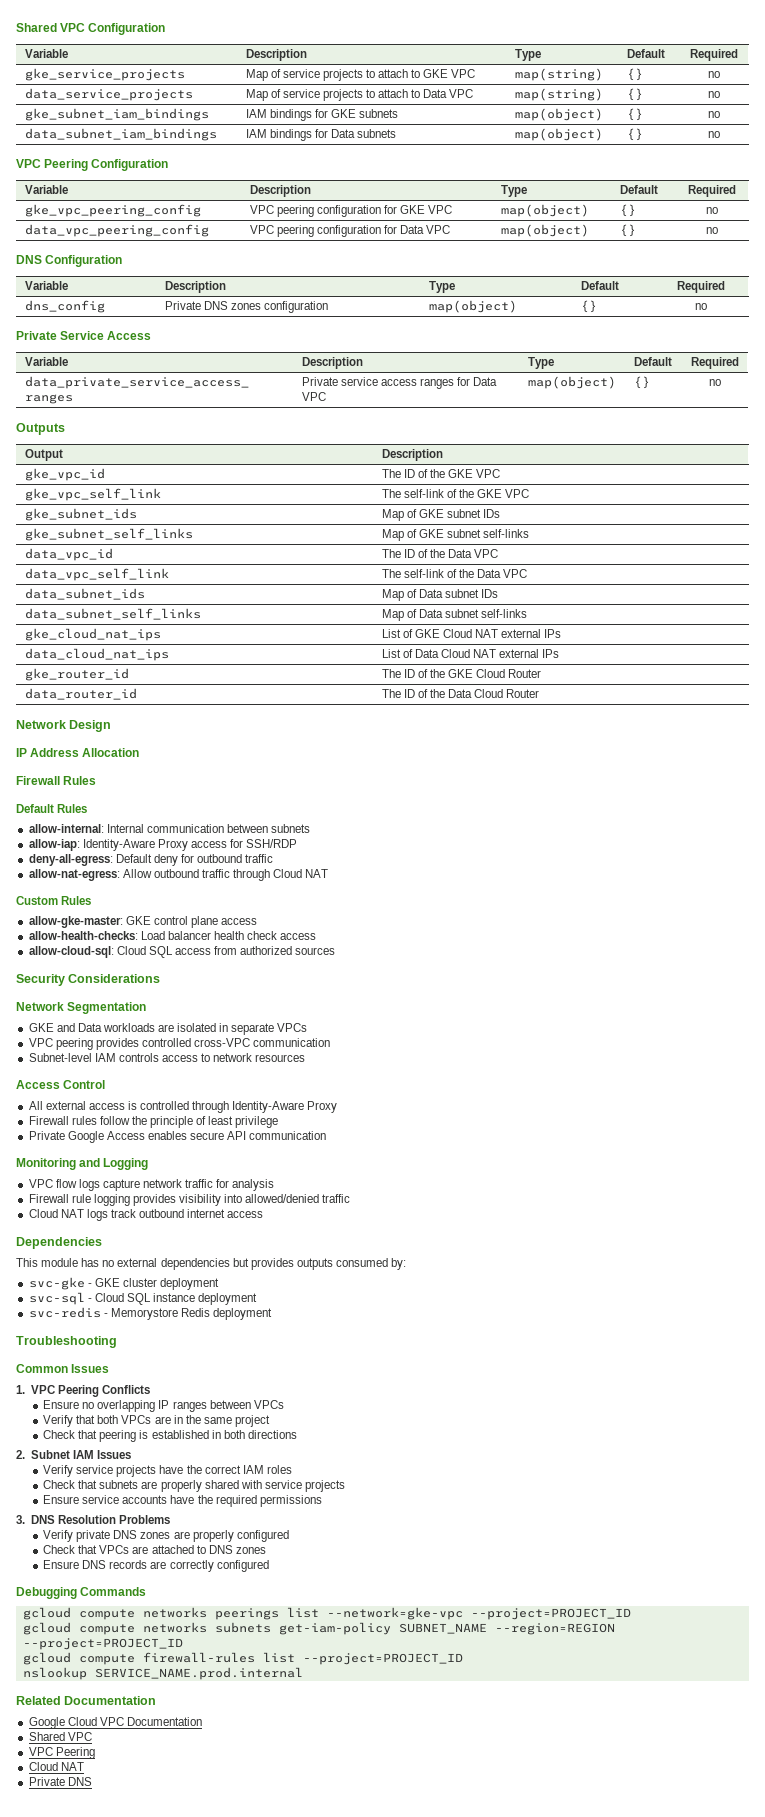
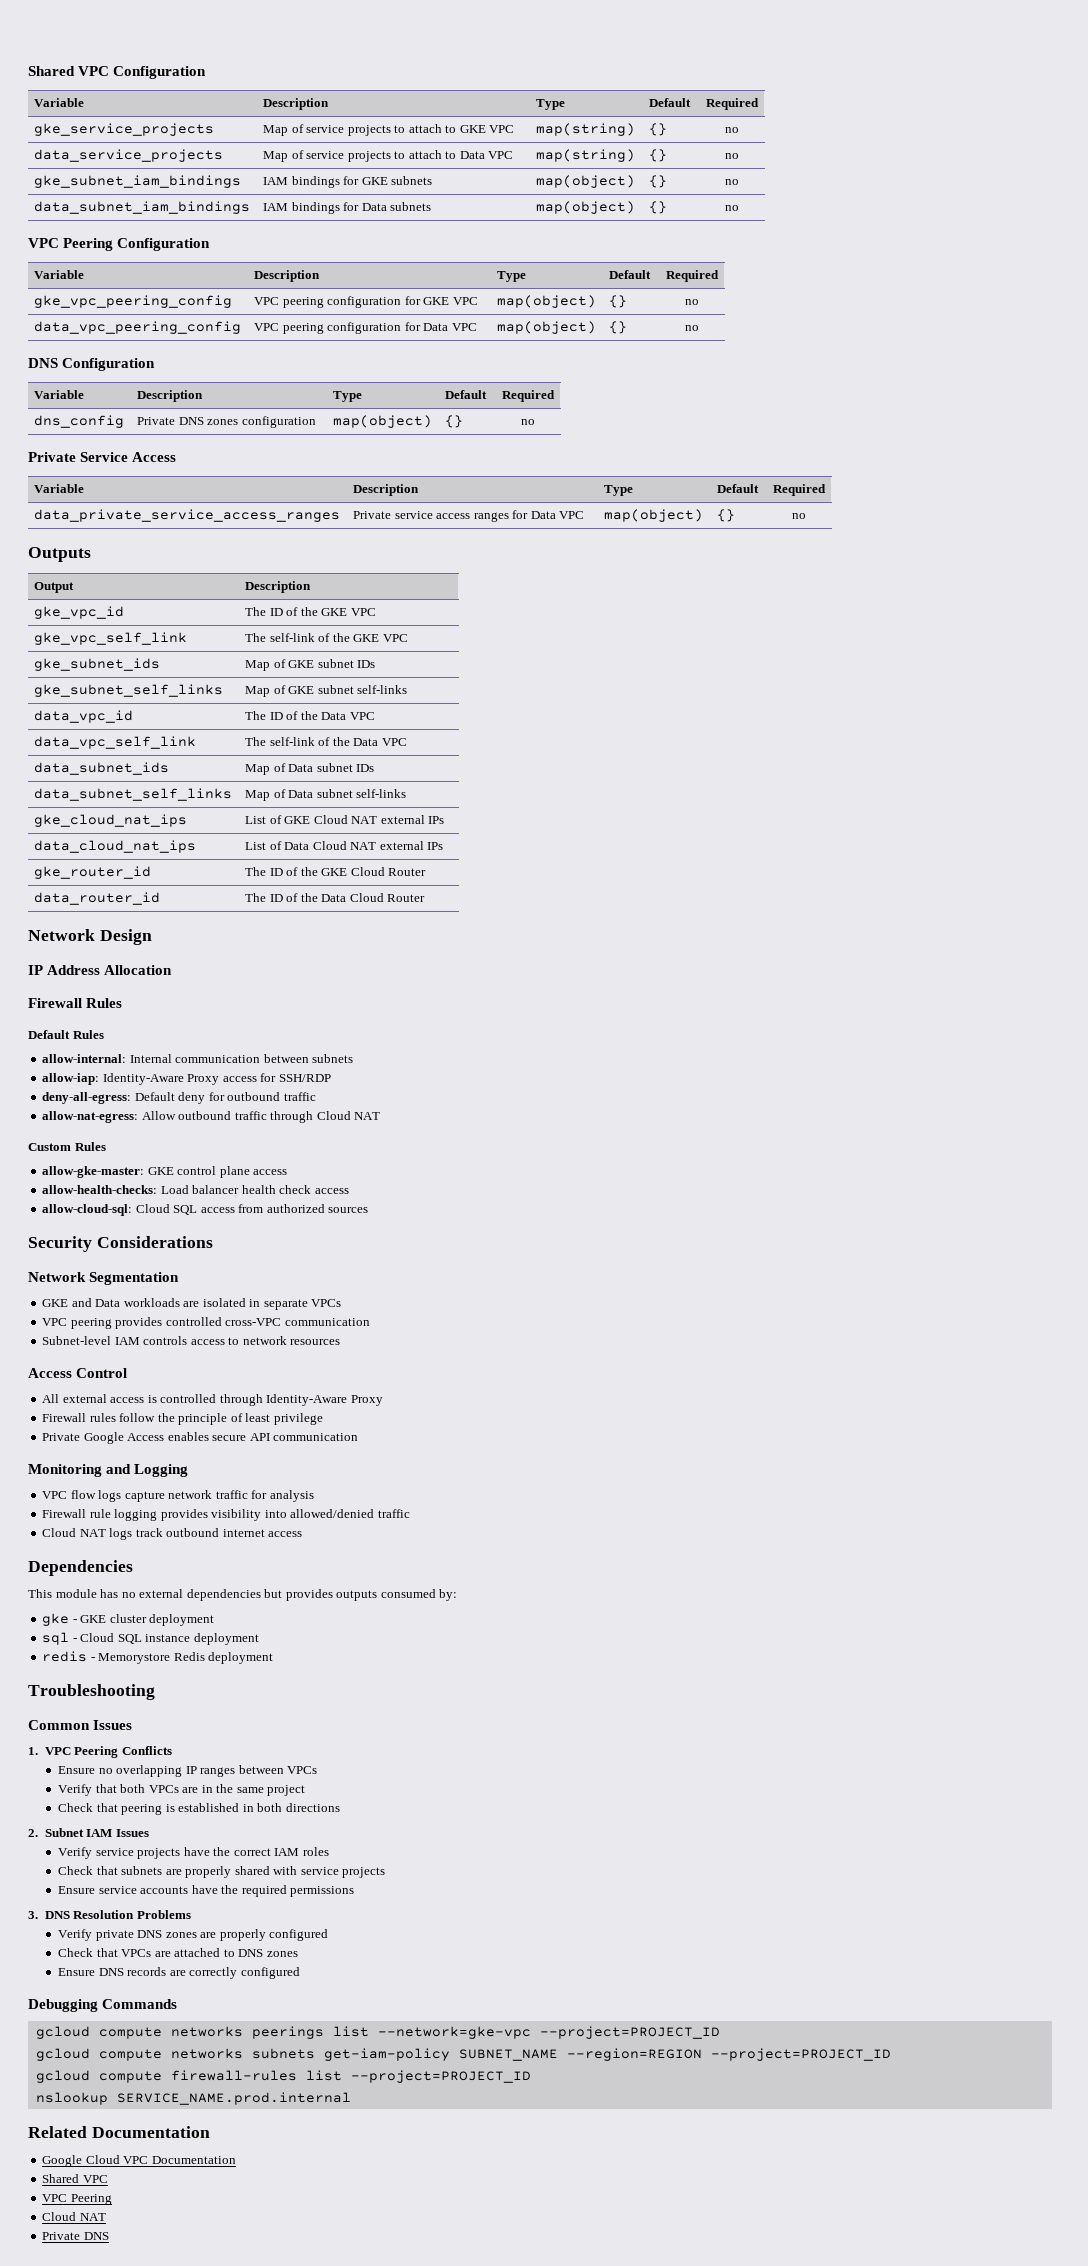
[28,1277,85,1290] svc-gke -> [42,1613,70,1626] gke
[28,1292,85,1305] svc-sql -> [42,1632,70,1645] sql
[28,1307,101,1318] svc-redis -> [42,1651,88,1662] redis

